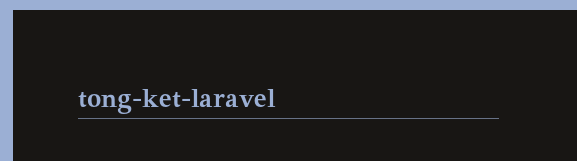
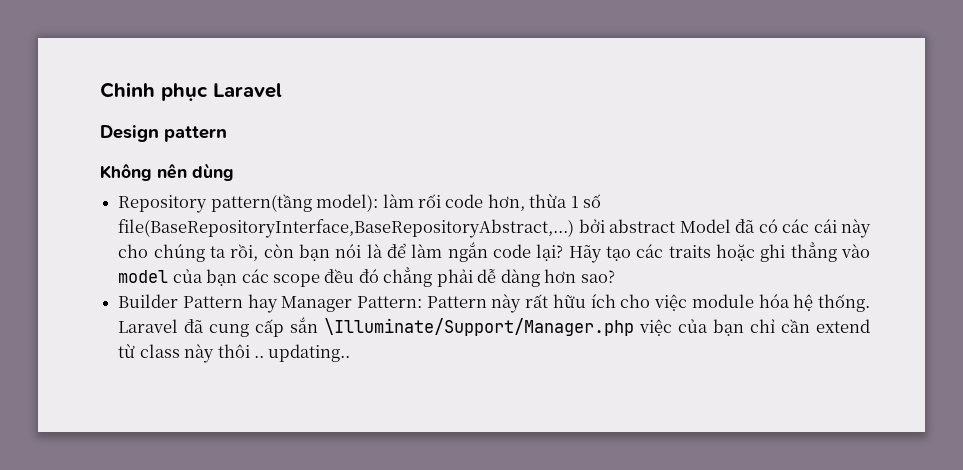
[78,89,276,114] tong-ket-laravel -> [100,82,282,101] [100,125,227,142] [100,163,234,181] [118,194,602,213] [118,219,872,238] [118,242,871,263] [118,267,615,287] [118,294,871,313] [118,317,871,337] [118,344,351,363] Chinh phục Laravel // Design pattern // Không nên dùng // Repository pattern(tầng model): làm rối code hơn, thừa 1 số file(BaseRepositoryInterface,BaseRepositoryAbstract,...) bởi abstract Model đã có các cái này cho chúng ta rồi, còn bạn nói là để làm ngắn code lại? Hãy tạo các traits hoặc ghi thẳng vào model của bạn các scope đều đó chẳng phải dễ dàng hơn sao? // Builder Pattern hay Manager Pattern: Pattern này rất hữu ích cho việc module hóa hệ thống. Laravel đã cung cấp sắn \Illuminate/Support/Manager.php việc của bạn chỉ cần extend từ class này thôi .. updating..

